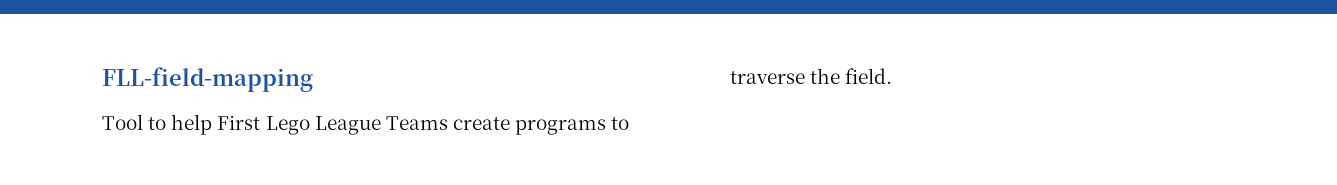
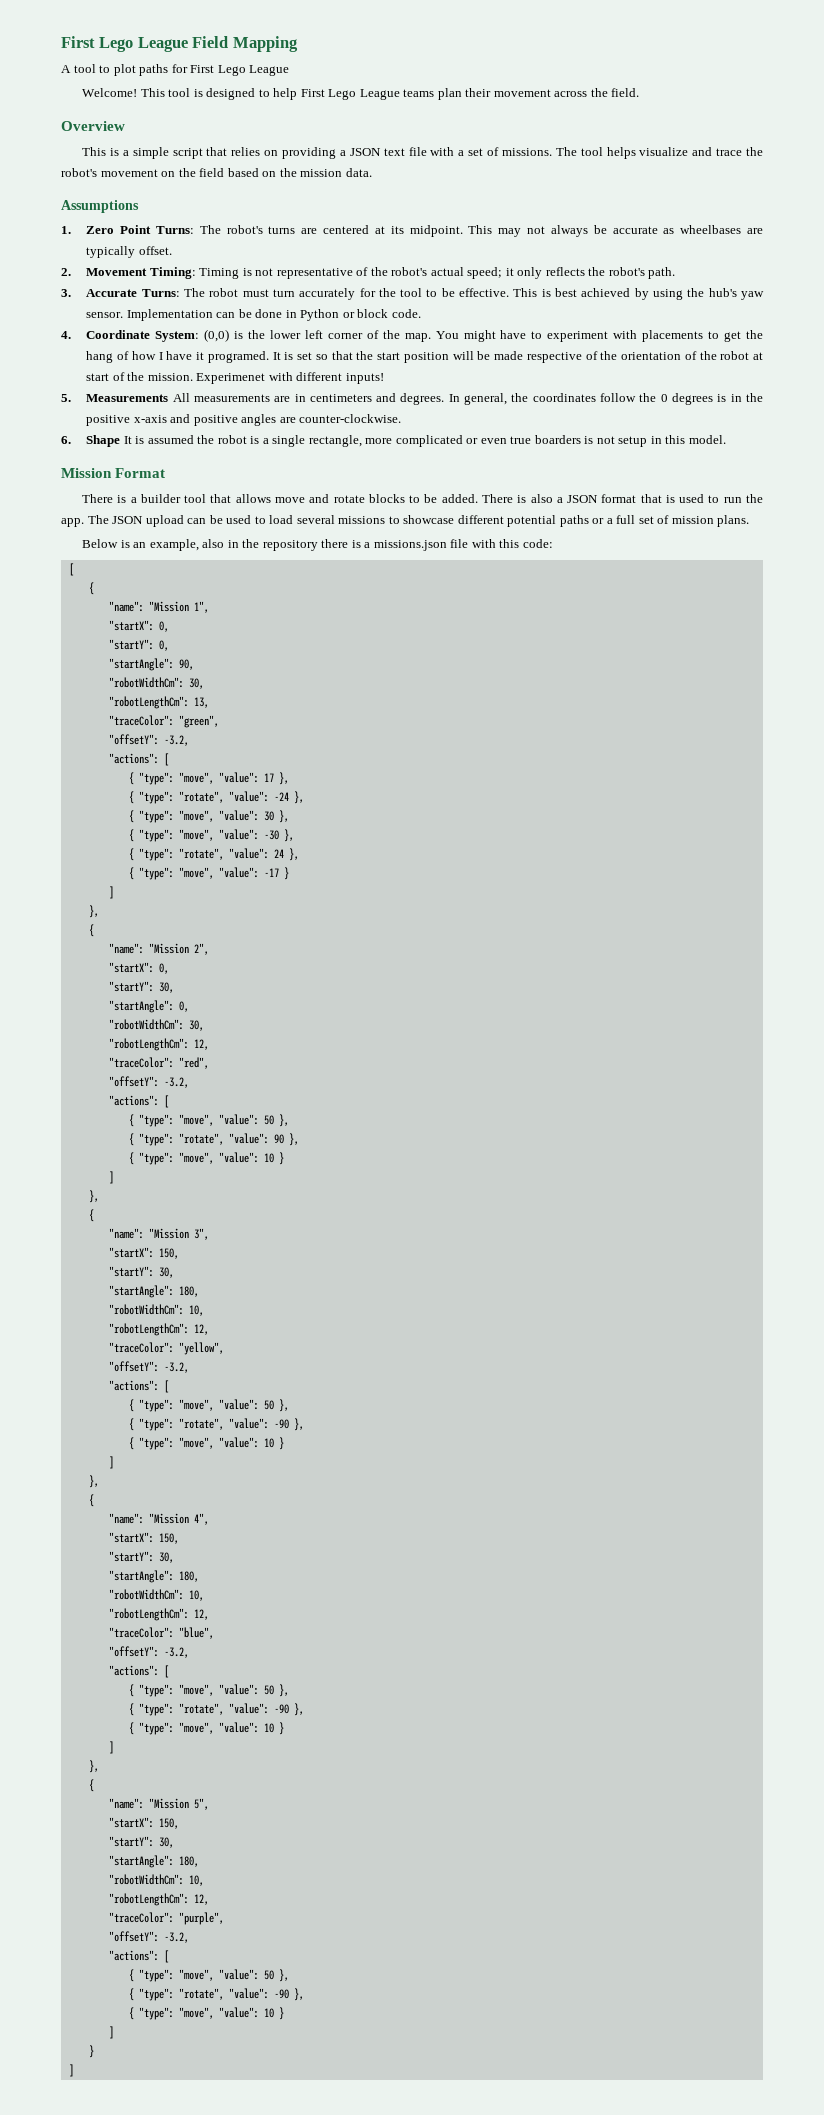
[102,67,313,92] [102,114,143,130] FLL-field-mapping // Tool -> [61,36,298,52] [61,64,290,76] [82,88,256,100] First Lego League Field Mapping // A tool to plot paths for First Lego League // Welcome! This tool is designed
[385,116,630,135] [730,68,893,84] Teams create programs to traverse the field. -> [403,88,640,100] [61,121,125,131] [82,147,763,159] [61,168,372,177] [61,200,139,213] [61,225,763,237] [86,246,172,258] [61,267,676,279] [61,288,765,300] [86,309,421,321] [61,329,764,342] [86,351,764,363] [86,372,384,384] [61,393,764,405] [86,414,402,426] [61,435,726,447] [61,468,166,478] [82,494,763,503] [61,515,750,527] [82,539,553,551] [68,563,74,576] [88,582,94,595] [108,601,209,613] [108,620,169,632] [108,639,169,651] [108,658,194,671] [108,677,204,689] [108,696,209,709] [108,715,219,728] [108,734,189,746] [108,753,169,766] [128,772,289,785] [128,791,304,804] [128,810,289,823] [128,829,294,842] [128,848,299,861] [128,867,289,880] [108,886,114,899] [88,905,99,918] [88,924,94,937] [108,943,209,955] [108,962,169,974] [108,981,174,993] [108,1000,189,1013] [108,1019,204,1031] [108,1038,209,1051] [108,1057,209,1069] [108,1076,189,1088] [108,1095,169,1108] [128,1114,289,1127] [128,1133,299,1146] [128,1152,284,1165] [108,1171,114,1184] [88,1190,99,1203] [88,1209,94,1222] [108,1228,209,1240] [108,1247,179,1259] [108,1266,174,1278] [108,1285,199,1298] [108,1304,204,1316] [108,1323,209,1336] [108,1342,224,1355] [108,1361,189,1373] [108,1380,169,1393] [128,1399,289,1412] [128,1418,304,1431] [128,1437,284,1450] [108,1456,114,1469] [88,1475,99,1488] [88,1494,94,1507] [108,1513,209,1525] [108,1532,179,1544] [108,1551,174,1563] [108,1570,199,1583] [108,1589,204,1601] [108,1608,209,1621] [108,1627,214,1639] [108,1646,189,1658] [108,1665,169,1678] [128,1684,289,1697] [128,1703,304,1716] [128,1722,284,1735] [108,1741,114,1754] [88,1760,99,1773] [88,1779,94,1792] [108,1798,209,1810] [108,1817,179,1829] [108,1836,174,1848] [108,1855,199,1868] [108,1874,204,1886] [108,1893,209,1906] [108,1912,224,1925] [108,1931,189,1943] [108,1950,169,1963] [128,1969,289,1982] [128,1988,304,2001] [128,2007,284,2020] [108,2026,114,2039] [88,2045,94,2058] [68,2064,74,2077] teams plan their movement across the field. // Overview // This is a simple script that relies on providing a JSON text file with a set of missions. The tool helps visualize and trace the robot's movement on the field based on the mission data. // Assumptions // 1. Zero Point Turns: The robot's turns are centered at its midpoint. This may not always be accurate as wheelbases are typically offset. // 2. Movement Timing: Timing is not representative of the robot's actual speed; it only reflects the robot's path. // 3. Accurate Turns: The robot must turn accurately for the tool to be effective. This is best achieved by using the hub's yaw sensor. Implementation can be done in Python or block code. // 4. Coordinate System: (0,0) is the lower left corner of the map. You might have to experiment with placements to get the hang of how I have it programed. It is set so that the start position will be made respective of the orientation of the robot at start of the mission. Experimenet with different inputs! // 5. Measurements All measurements are in centimeters and degrees. In general, the coordinates follow the 0 degrees is in the positive x-axis and positive angles are counter-clockwise. // 6. Shape It is assumed the robot is a single rectangle, more complicated or even true boarders is not setup in this model. // Mission Format // There is a builder tool that allows move and rotate blocks to be added. There is also a JSON format that is used to run the app. The JSON upload can be used to load several missions to showcase different potential paths or a full set of mission plans. // Below is an example, also in the repository there is a missions.json file with this code: // [ // { // "name": "Mission 1", // "startX": 0, // "startY": 0, // "startAngle": 90, // "robotWidthCm": 30, // "robotLengthCm": 13, // "traceColor": "green", // "offsetY": -3.2, // "actions": [ // { "type": "move", "value": 17 }, // { "type": "rotate", "value": -24 }, // { "type": "move", "value": 30 }, // { "type": "move", "value": -30 }, // { "type": "rotate", "value": 24 }, // { "type": "move", "value": -17 } // ] // }, // { // "name": "Mission 2", // "startX": 0, // "startY": 30, // "startAngle": 0, // "robotWidthCm": 30, // "robotLengthCm": 12, // "traceColor": "red", // "offsetY": -3.2, // "actions": [ // { "type": "move", "value": 50 }, // { "type": "rotate", "value": 90 }, // { "type": "move", "value": 10 } // ] // }, // { // "name": "Mission 3", // "startX": 150, // "startY": 30, // "startAngle": 180, // "robotWidthCm": 10, // "robotLengthCm": 12, // "traceColor": "yellow", // "offsetY": -3.2, // "actions": [ // { "type": "move", "value": 50 }, // { "type": "rotate", "value": -90 }, // { "type": "move", "value": 10 } // ] // }, // { // "name": "Mission 4", // "startX": 150, // "startY": 30, // "startAngle": 180, // "robotWidthCm": 10, // "robotLengthCm": 12, // "traceColor": "blue", // "offsetY": -3.2, // "actions": [ // { "type": "move", "value": 50 }, // { "type": "rotate", "value": -90 }, // { "type": "move", "value": 10 } // ] // }, // { // "name": "Mission 5", // "startX": 150, // "startY": 30, // "startAngle": 180, // "robotWidthCm": 10, // "robotLengthCm": 12, // "traceColor": "purple", // "offsetY": -3.2, // "actions": [ // { "type": "move", "value": 50 }, // { "type": "rotate", "value": -90 }, // { "type": "move", "value": 10 } // ] // } // ]

